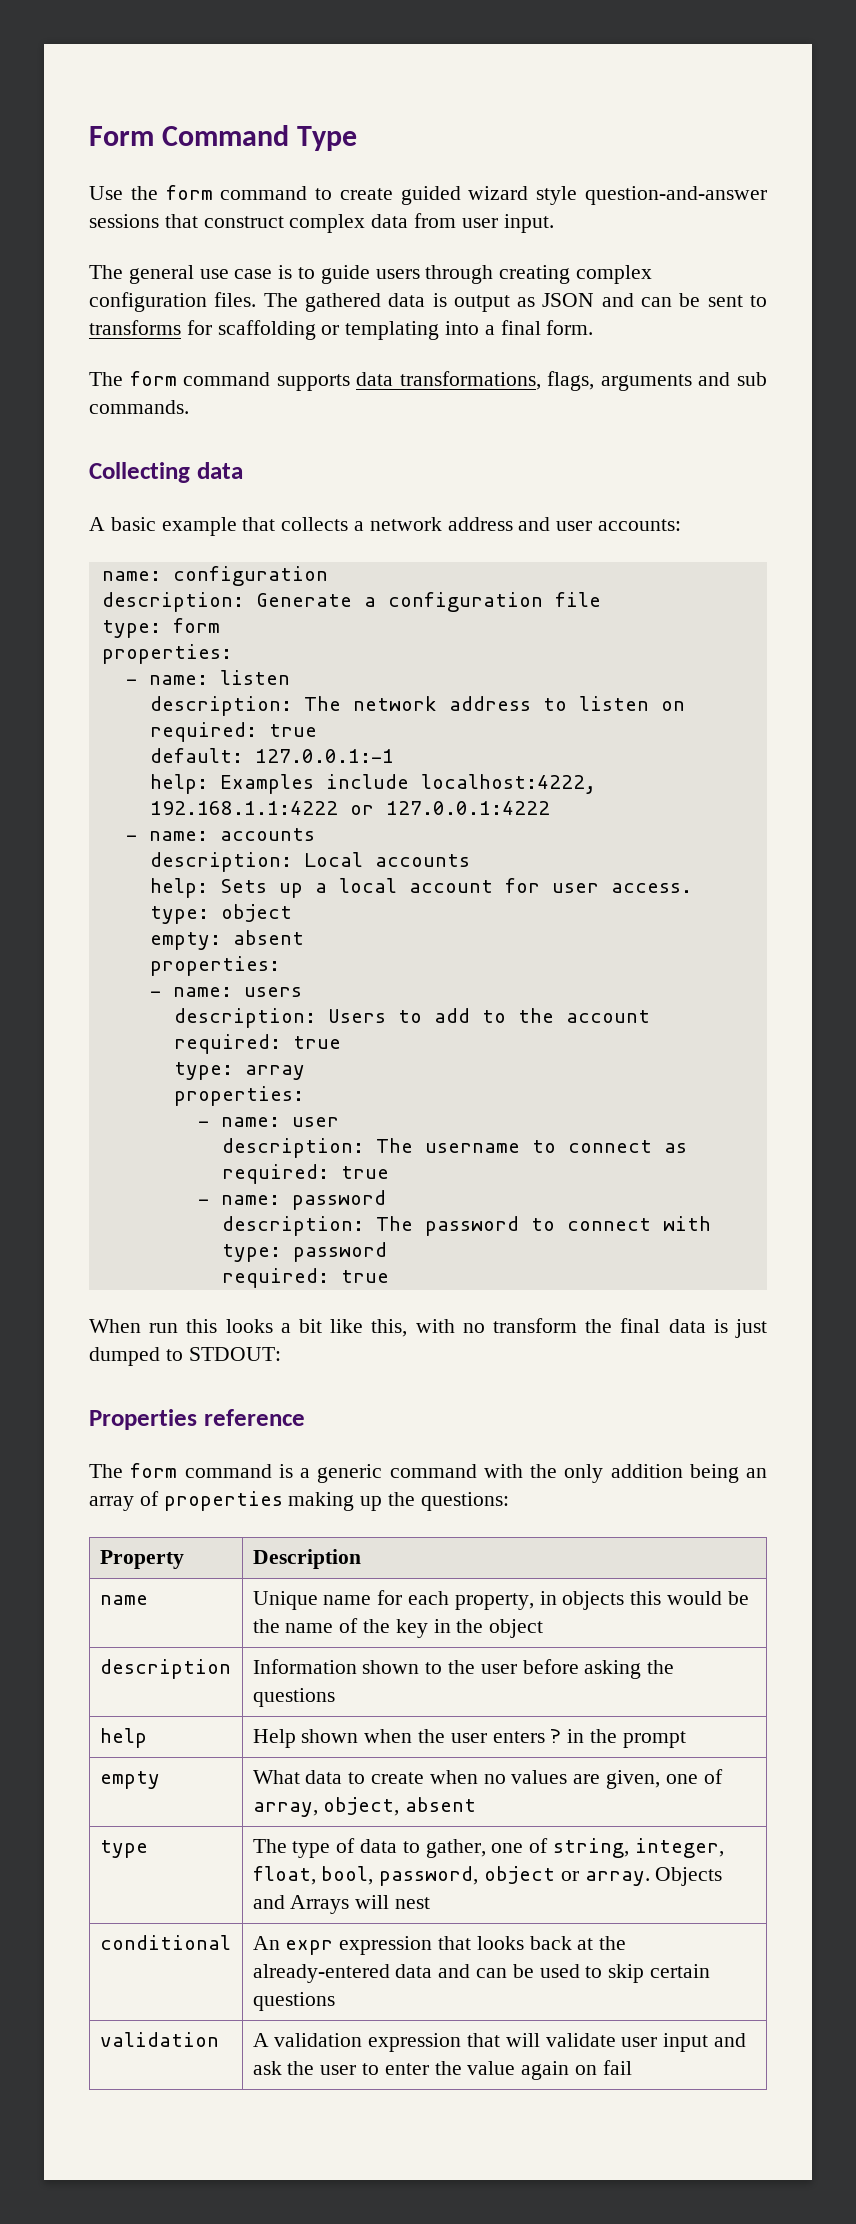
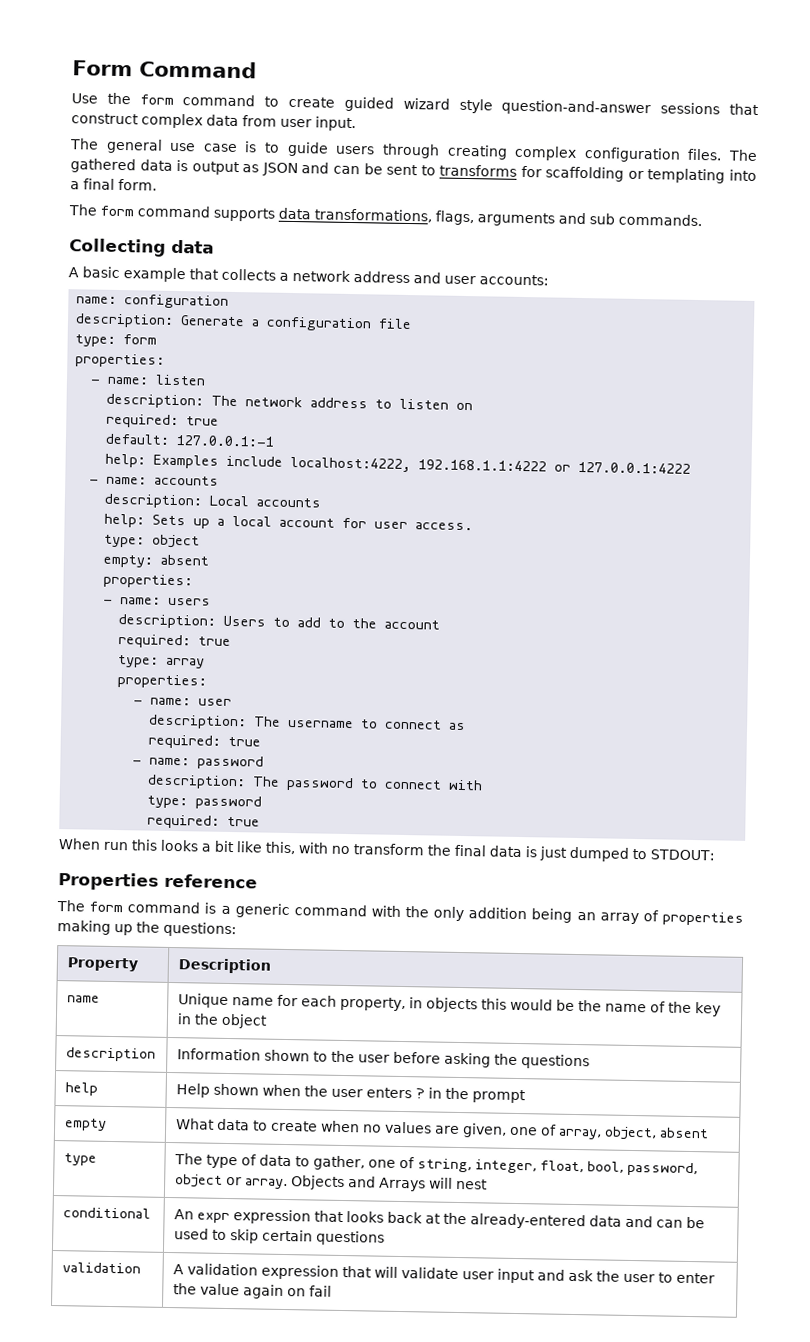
[296,126,357,151] Type -> (257, 69) none

